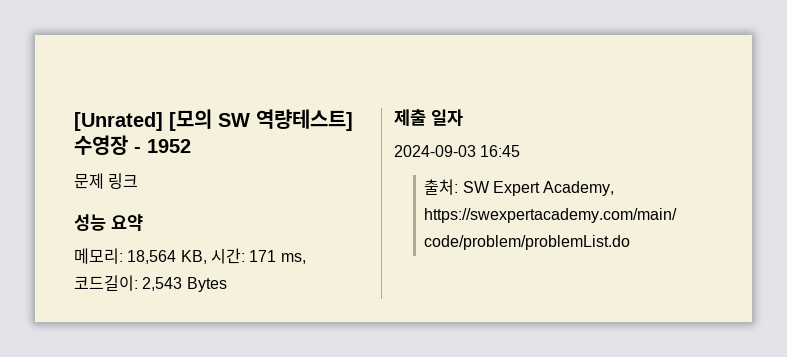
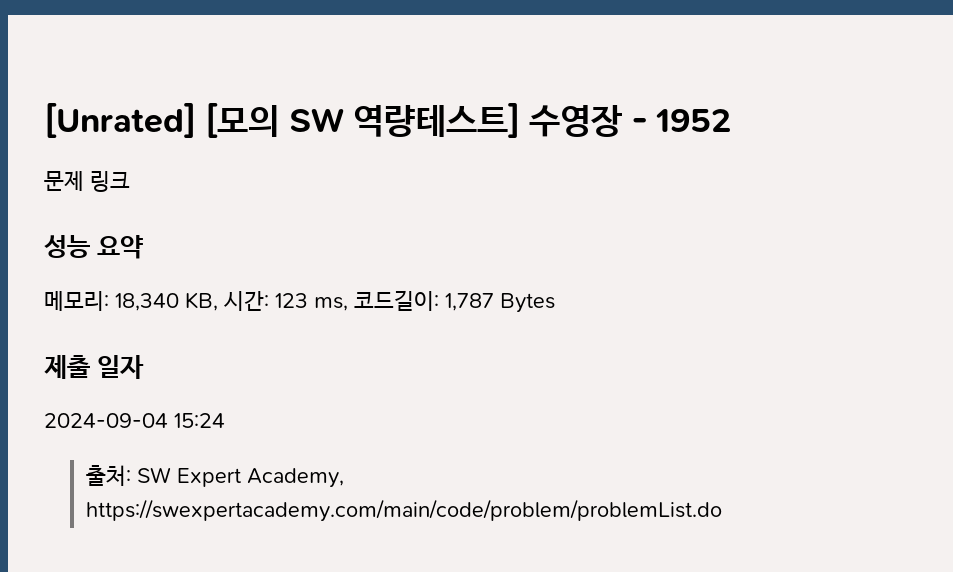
[127,250,177,264] 18,564 -> [115,293,179,311] 18,340
[249,250,277,262] 171 -> [275,293,308,308] 123
[142,277,183,291] 2,543 -> [445,293,494,311] 1,787
[394,145,521,157] 2024-09-03 16:45 -> [44,413,225,428] 2024-09-04 15:24

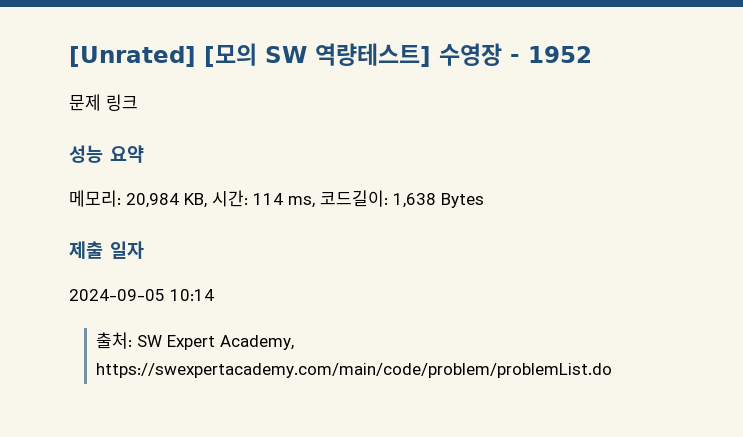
[115,293,179,311] 18,340 -> [126,193,179,208] 20,984
[275,293,308,308] 123 -> [253,193,283,205] 114
[445,293,494,311] 1,787 -> [393,193,436,208] 1,638
[44,413,225,428] 2024-09-04 15:24 -> [69,289,214,301] 2024-09-05 10:14

